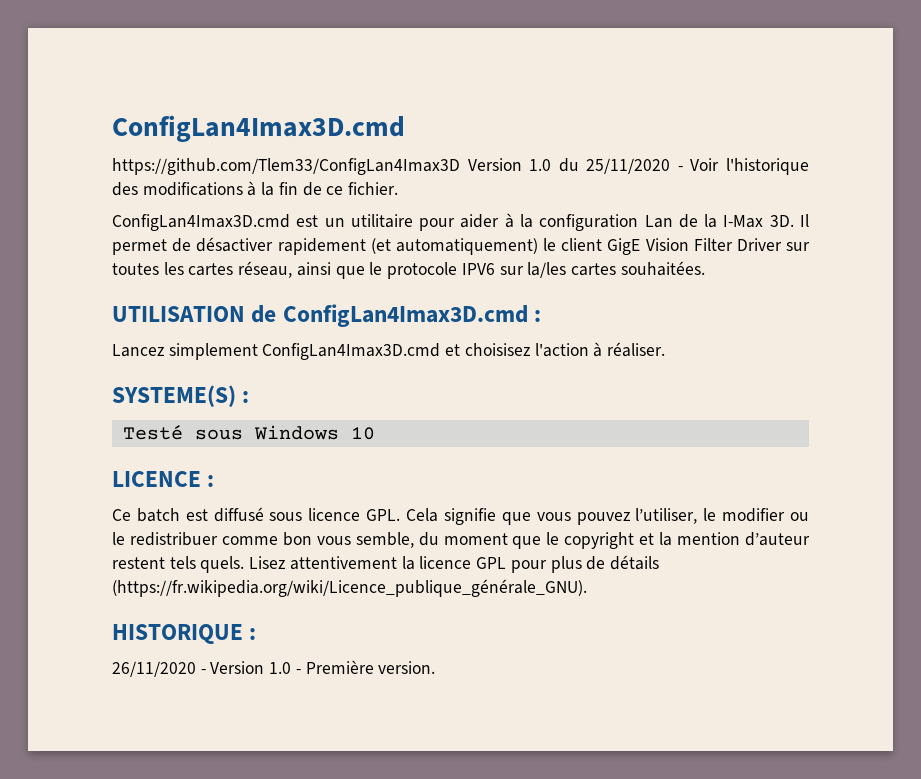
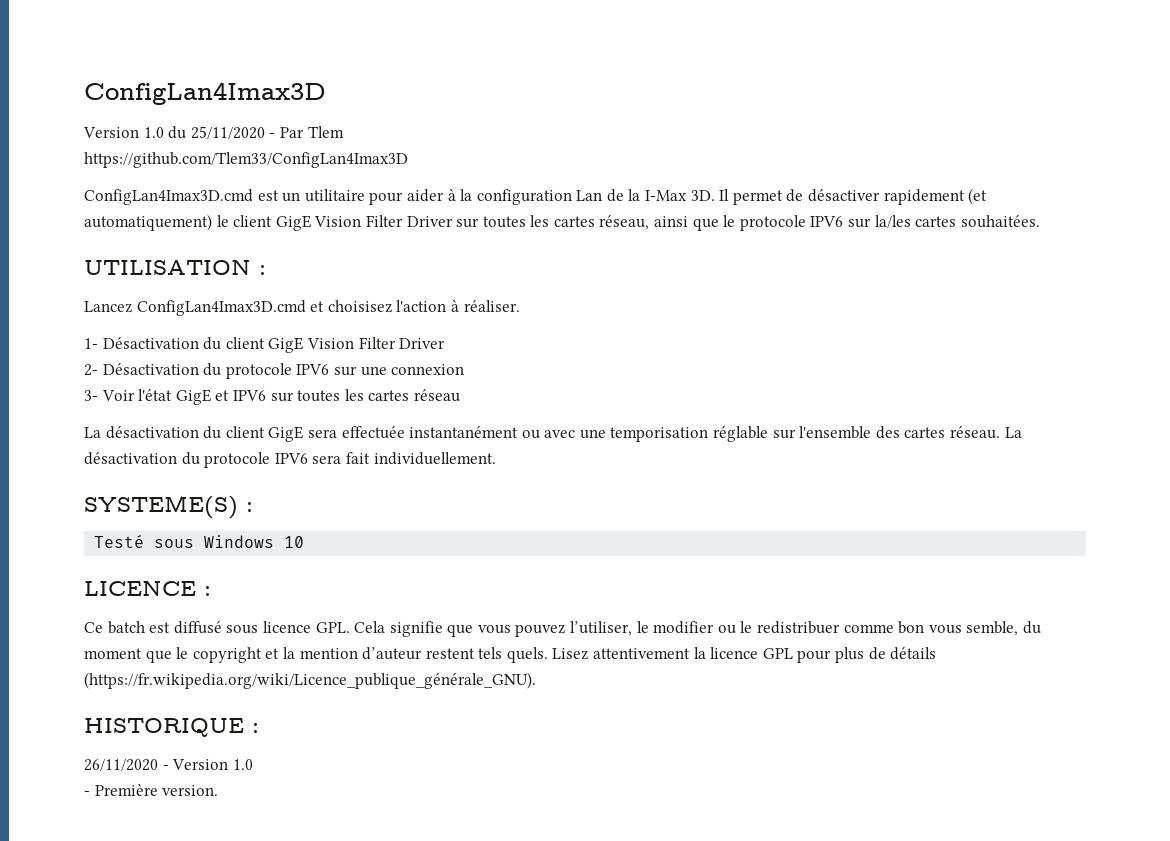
[112,115,405,142] [112,158,460,175] ConfigLan4Imax3D.cmd // https://github.com/Tlem33/ConfigLan4Imax3D -> [84,82,326,105] ConfigLan4Imax3D //
[690,158,809,175] [112,181,399,196] Voir l'historique des modifications à la fin de ce fichier. -> [279,126,344,138] [84,152,408,168] Par Tlem // https://github.com/Tlem33/ConfigLan4Imax3D
[251,304,528,327] de ConfigLan4Imax3D.cmd -> (251, 267) none
[168,343,258,360] simplement -> (132, 307) none
(666, 349) none -> [84,337,446,353] [84,363,465,379] [84,389,460,405] [84,426,1022,442] [84,452,496,468] // 1- Désactivation du client GigE Vision Filter Driver // 2- Désactivation du protocole IPV6 sur une connexion // 3- Voir l'état GigE et IPV6 sur toutes les cartes réseau // La désactivation du client GigE sera effectuée instantanément ou avec une temporisation réglable sur l'ensemble des cartes réseau. La désactivation du protocole IPV6 sera fait individuellement.
(292, 668) none -> (253, 764) //

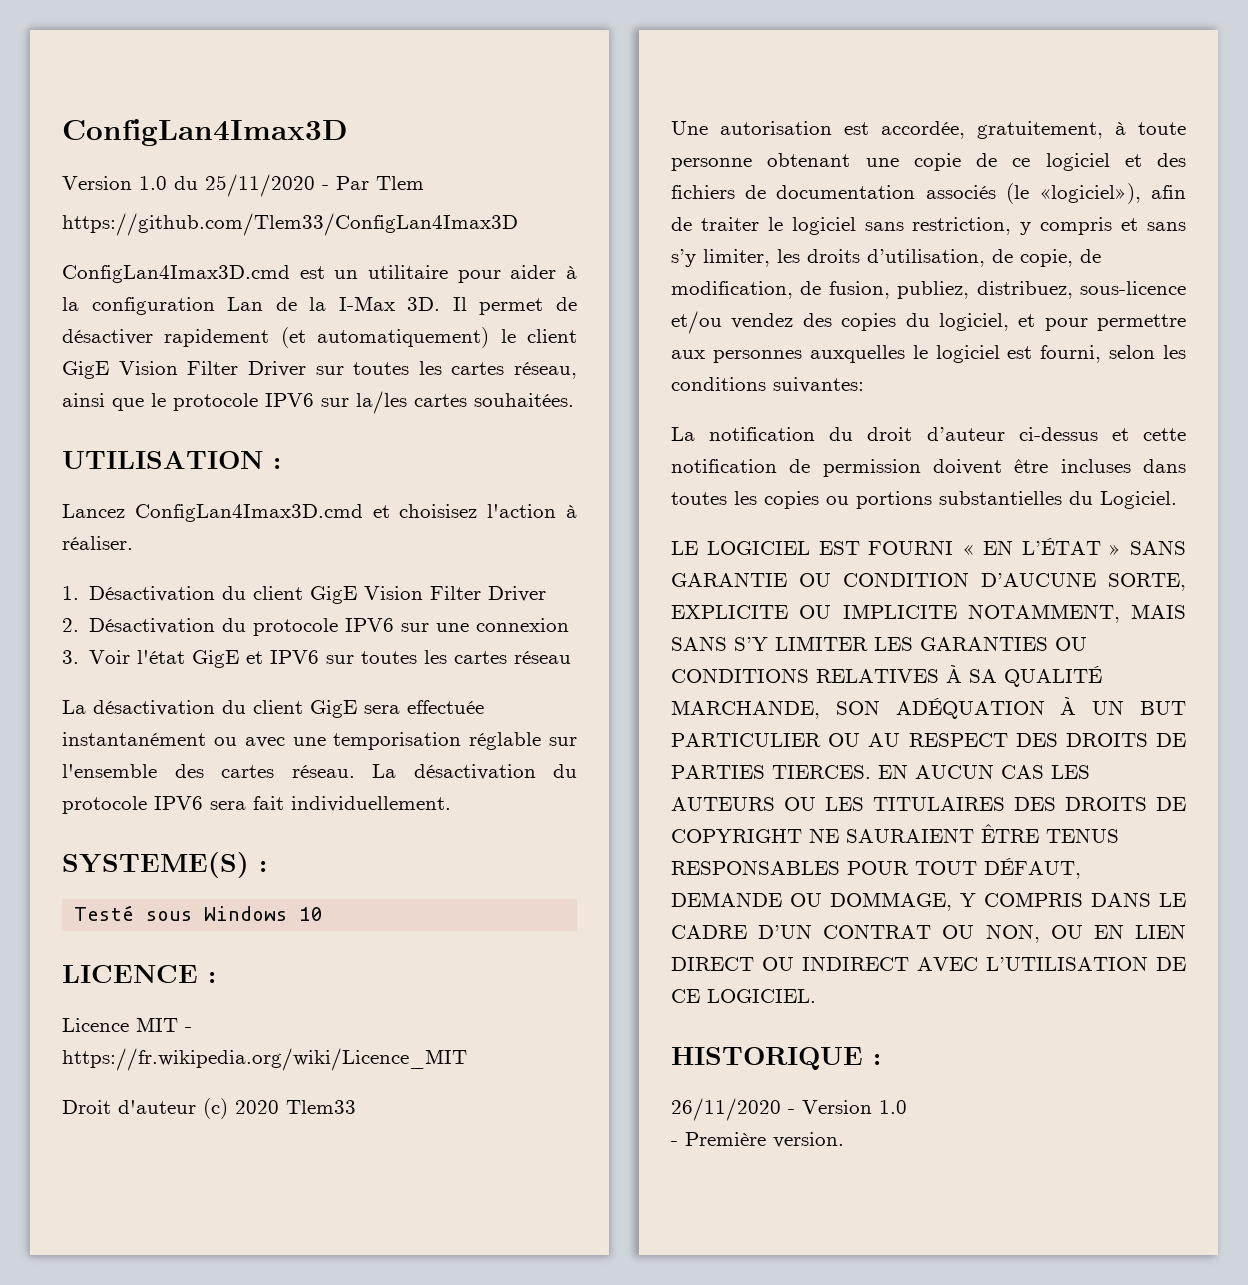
[84,338,98,349] 1- -> [62,586,79,600] 1.
[84,364,98,376] 2- -> [62,618,79,632] 2.
[84,390,98,401] 3- -> [62,650,79,664] 3.
[84,621,1041,637] [84,647,937,663] [84,672,536,689] Ce batch est diffusé sous licence GPL. Cela signifie que vous pouvez l’utiliser, le modifier ou le redistribuer comme bon vous semble, du moment que le copyright et la mention d’auteur restent tels quels. Lisez attentivement la licence GPL pour plus de détails (https://fr.wikipedia.org/wiki/Licence_publique_générale_GNU). -> [62,1017,192,1032] [62,1048,467,1071] [62,1098,356,1119] [671,121,1186,139] [671,153,1186,171] [671,183,1186,204] [671,217,1186,235] [671,249,1101,267] [671,281,1186,299] [671,311,1186,334] [671,345,1186,363] [671,377,864,393] [671,427,1186,441] [671,459,1186,477] [671,491,1177,509] [671,538,1186,555] [671,572,1186,591] [671,604,1186,623] [671,636,1087,651] [671,665,1102,687] [671,697,1186,719] [671,733,1186,747] [671,764,1090,779] [671,797,1186,811] [671,824,1119,843] [671,858,1081,879] [671,892,1186,911] [671,924,1186,943] [671,956,1186,971] [671,989,816,1003] Licence MIT - https://fr.wikipedia.org/wiki/Licence_MIT // Droit d'auteur (c) 2020 Tlem33 // Une autorisation est accordée, gratuitement, à toute personne obtenant une copie de ce logiciel et des fichiers de documentation associés (le «logiciel»), afin de traiter le logiciel sans restriction, y compris et sans s’y limiter, les droits d’utilisation, de copie, de modification, de fusion, publiez, distribuez, sous-licence et/ou vendez des copies du logiciel, et pour permettre aux personnes auxquelles le logiciel est fourni, selon les conditions suivantes: // La notification du droit d’auteur ci-dessus et cette notification de permission doivent être incluses dans toutes les copies ou portions substantielles du Logiciel. // LE LOGICIEL EST FOURNI « EN L’ÉTAT » SANS GARANTIE OU CONDITION D’AUCUNE SORTE, EXPLICITE OU IMPLICITE NOTAMMENT, MAIS SANS S’Y LIMITER LES GARANTIES OU CONDITIONS RELATIVES À SA QUALITÉ MARCHANDE, SON ADÉQUATION À UN BUT PARTICULIER OU AU RESPECT DES DROITS DE PARTIES TIERCES. EN AUCUN CAS LES AUTEURS OU LES TITULAIRES DES DROITS DE COPYRIGHT NE SAURAIENT ÊTRE TENUS RESPONSABLES POUR TOUT DÉFAUT, DEMANDE OU DOMMAGE, Y COMPRIS DANS LE CADRE D’UN CONTRAT OU NON, OU EN LIEN DIRECT OU INDIRECT AVEC L’UTILISATION DE CE LOGICIEL.

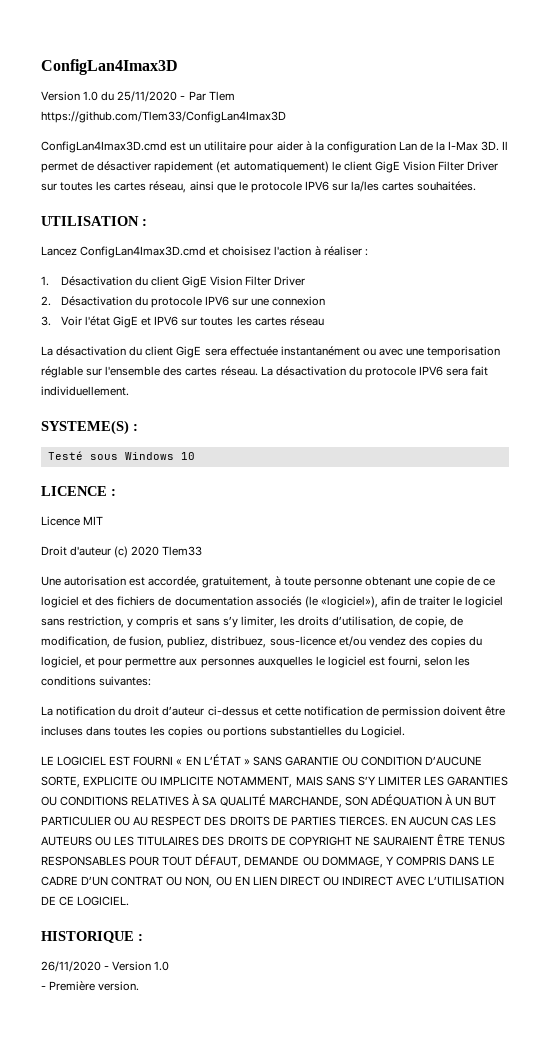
[62,536,133,550] réaliser. -> [323,246,368,256] réaliser :
[185,1027,192,1032] [62,1048,467,1071] - https://fr.wikipedia.org/wiki/Licence_MIT -> (104, 520) none

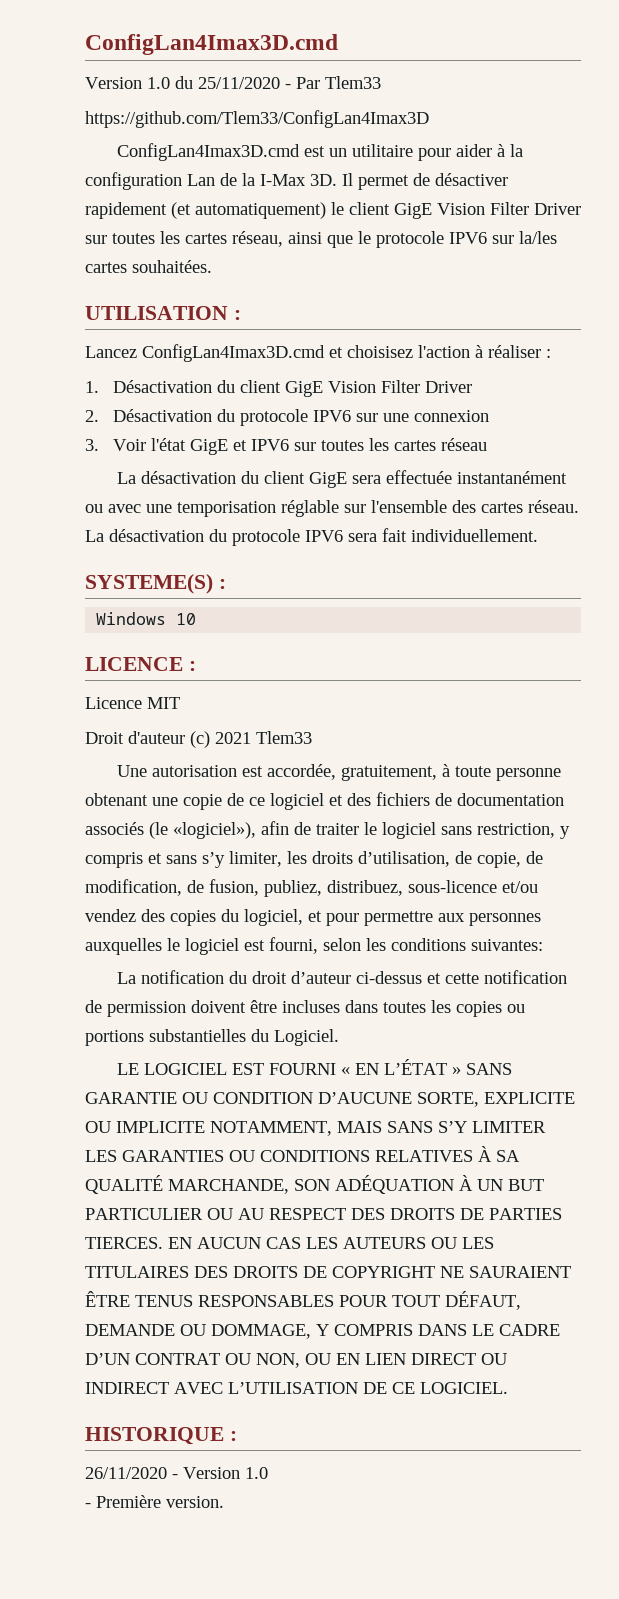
[41,59,178,75] ConfigLan4Imax3D -> [85,34,338,55] ConfigLan4Imax3D.cmd
[208,91,235,101] Tlem -> [325,76,381,89] Tlem33
[47,451,118,460] Testé sous -> (226, 584) none
[131,546,160,556] 2020 -> [215,732,251,744] 2021

